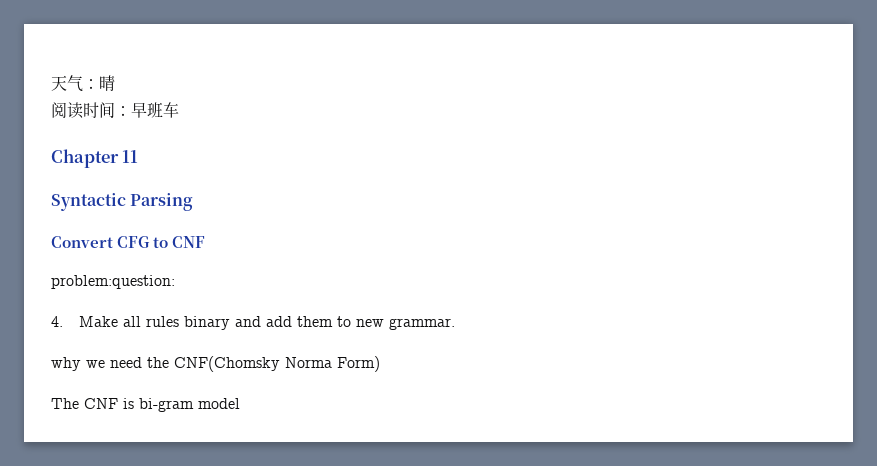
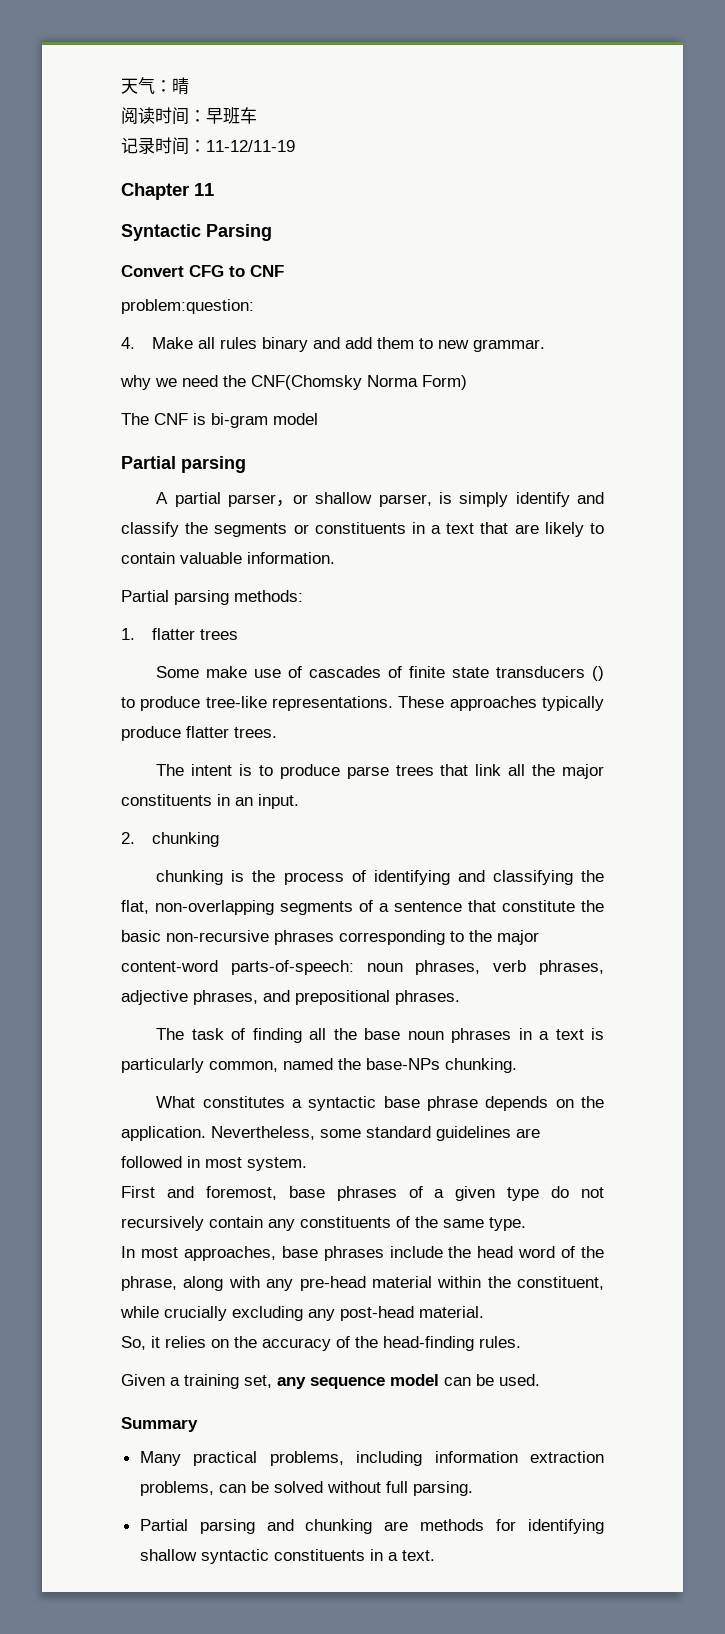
(179, 110) none -> [121,137,295,155] // 记录时间：11-12/11-19
(240, 403) none -> [121,456,246,473] [156,492,604,507] [121,522,604,537] [121,552,335,564] [121,590,303,605] [121,628,239,640] [156,666,604,681] [121,696,604,711] [121,726,277,741] [156,764,605,779] [121,794,299,809] [121,832,220,847] [156,870,604,885] [121,900,604,915] [121,930,539,945] [121,960,604,975] [121,990,460,1005] [156,1028,605,1043] [121,1058,517,1073] [156,1096,604,1111] [121,1126,540,1141] [121,1156,307,1171] [121,1186,604,1201] [121,1216,526,1231] [121,1246,604,1261] [121,1276,604,1291] [120,1306,484,1321] [121,1336,521,1351] [121,1374,540,1389] [121,1417,198,1432] [139,1451,604,1466] [139,1481,473,1496] [139,1519,604,1534] [139,1549,435,1564] // Partial parsing // A partial parser，or shallow parser, is simply identify and classify the segments or constituents in a text that are likely to contain valuable information. // Partial parsing methods: // 1. flatter trees // Some make use of cascades of finite state transducers () to produce tree-like representations. These approaches typically produce flatter trees. // The intent is to produce parse trees that link all the major constituents in an input. // 2. chunking // chunking is the process of identifying and classifying the flat, non-overlapping segments of a sentence that constitute the basic non-recursive phrases corresponding to the major content-word parts-of-speech: noun phrases, verb phrases, adjective phrases, and prepositional phrases. // The task of finding all the base noun phrases in a text is particularly common, named the base-NPs chunking. // What constitutes a syntactic base phrase depends on the application. Nevertheless, some standard guidelines are followed in most system. // First and foremost, base phrases of a given type do not recursively contain any constituents of the same type. // In most approaches, base phrases include the head word of the phrase, along with any pre-head material within the constituent, while crucially excluding any post-head material. // So, it relies on the accuracy of the head-finding rules. // Given a training set, any sequence model can be used. // Summary // Many practical problems, including information extraction problems, can be solved without full parsing. // Partial parsing and chunking are methods for identifying shallow syntactic constituents in a text.

